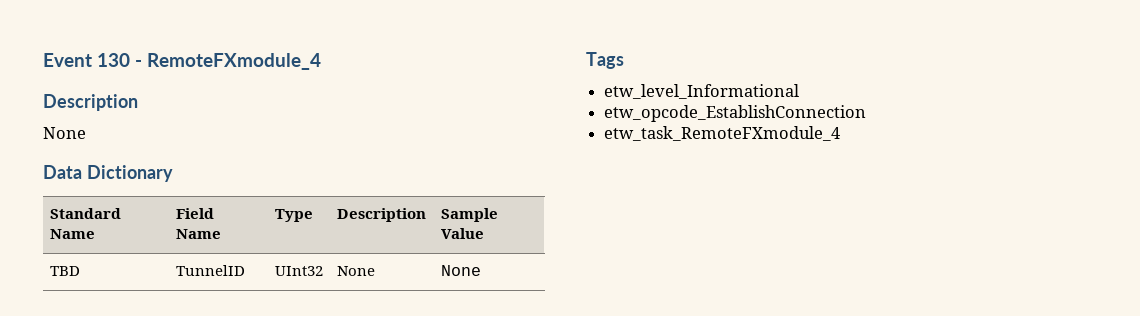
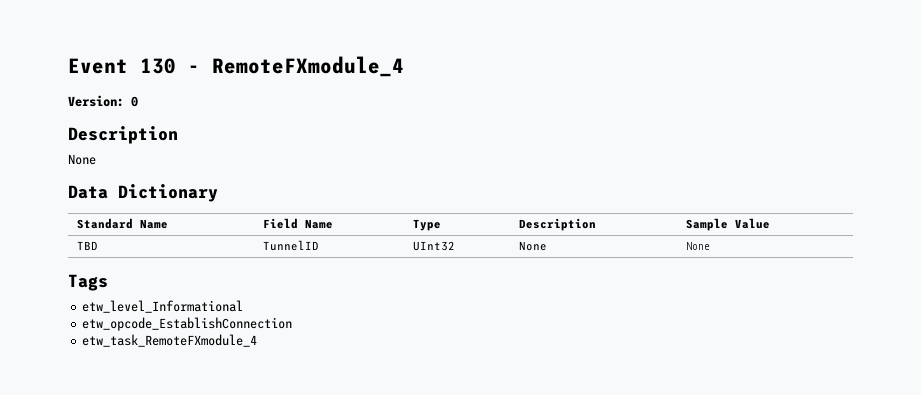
(322, 61) none -> [68,95,138,107] // Version: 0

